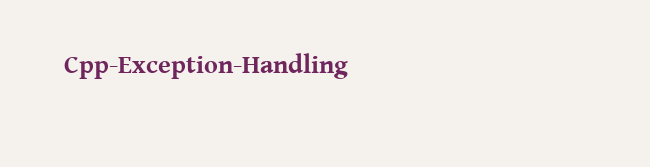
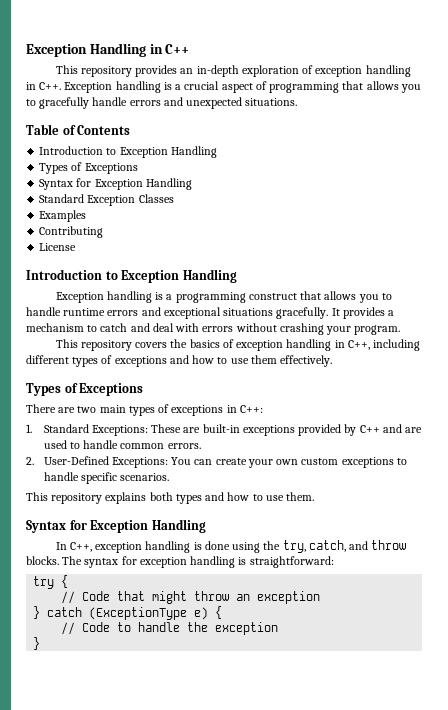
[64,53,348,79] Cpp-Exception-Handling -> [26,43,190,57] [55,65,411,77] [26,81,421,93] [26,97,298,109] [26,124,131,135] [39,146,217,158] [39,162,138,174] [39,178,192,190] [39,194,174,206] [39,210,87,222] [39,226,104,238] [39,243,77,251] [26,269,237,283] [55,291,392,303] [26,307,395,319] [26,323,401,335] [55,339,421,351] [26,355,333,367] [26,383,144,396] [26,404,263,416] [26,424,423,436] [43,440,201,449] [26,456,407,468] [43,472,170,484] [26,492,315,504] [26,519,206,533] [55,540,407,553] [26,556,334,568] [33,575,69,589] [61,591,321,604] [33,606,223,620] [61,622,279,635] [33,637,41,650] Exception Handling in C++ // This repository provides an in-depth exploration of exception handling in C++. Exception handling is a crucial aspect of programming that allows you to gracefully handle errors and unexpected situations. // Table of Contents // Introduction to Exception Handling // Types of Exceptions // Syntax for Exception Handling // Standard Exception Classes // Examples // Contributing // License // Introduction to Exception Handling // Exception handling is a programming construct that allows you to handle runtime errors and exceptional situations gracefully. It provides a mechanism to catch and deal with errors without crashing your program. // This repository covers the basics of exception handling in C++, including different types of exceptions and how to use them effectively. // Types of Exceptions // There are two main types of exceptions in C++: // 1. Standard Exceptions: These are built-in exceptions provided by C++ and are used to handle common errors. // 2. User-Defined Exceptions: You can create your own custom exceptions to handle specific scenarios. // This repository explains both types and how to use them. // Syntax for Exception Handling // In C++, exception handling is done using the try, catch, and throw blocks. The syntax for exception handling is straightforward: // try { // // Code that might throw an exception // } catch (ExceptionType e) { // // Code to handle the exception // }

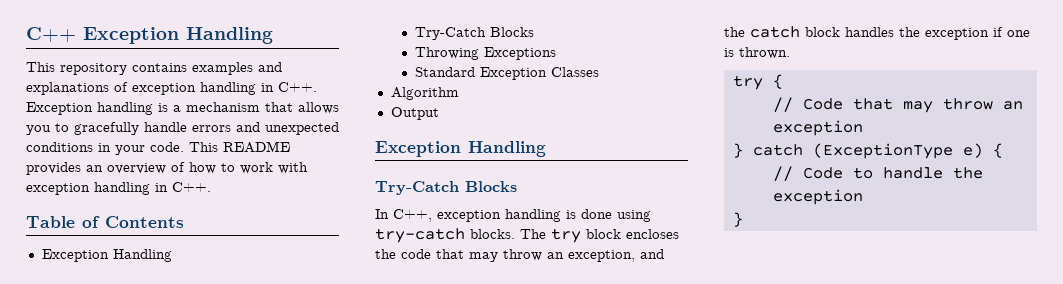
[26,43,190,57] [55,65,299,77] Exception Handling in C++ // This repository provides an in-depth exploration -> [26,27,273,44] [26,62,282,75] [26,82,109,95] C++ Exception Handling // This repository contains examples and explanations
[184,81,340,93] crucial aspect of programming -> [186,102,260,112] mechanism
[245,98,298,106] situations. -> [26,141,290,155] [26,162,308,175] [26,182,211,195] conditions in your code. This README provides an overview of how to work with exception handling in C++.
[39,146,217,158] [39,162,138,174] [39,178,192,190] [39,194,174,206] [39,210,87,222] [39,226,104,238] [39,243,77,251] [26,269,237,283] [55,291,392,303] [26,307,395,319] [26,323,401,335] [55,339,421,351] [26,355,333,367] [26,383,144,396] [26,404,263,416] [26,424,423,436] [43,440,201,449] [26,456,407,468] [43,472,170,484] [26,492,315,504] [26,519,206,533] Introduction to Exception Handling // Types of Exceptions // Syntax for Exception Handling // Standard Exception Classes // Examples // Contributing // License // Introduction to Exception Handling // Exception handling is a programming construct that allows you to handle runtime errors and exceptional situations gracefully. It provides a mechanism to catch and deal with errors without crashing your program. // This repository covers the basics of exception handling in C++, including different types of exceptions and how to use them effectively. // Types of Exceptions // There are two main types of exceptions in C++: // 1. Standard Exceptions: These are built-in exceptions provided by C++ and are used to handle common errors. // 2. User-Defined Exceptions: You can create your own custom exceptions to handle specific scenarios. // This repository explains both types and how to use them. // Syntax for Exception Handling -> [41,249,172,262] [415,27,535,40] [415,47,557,60] [415,67,600,80] [390,87,459,100] [390,107,439,120] [375,141,546,157] [375,181,517,195] Exception Handling // Try-Catch Blocks // Throwing Exceptions // Standard Exception Classes // Algorithm // Output // Exception Handling // Try-Catch Blocks
[263,540,407,553] [26,556,334,568] the try, catch, and throw blocks. The syntax for exception handling is straightforward: -> [375,228,679,243] [375,249,664,262] [724,26,1030,40] [724,47,790,59] try-catch blocks. The try block encloses the code that may throw an exception, and the catch block handles the exception if one is thrown.
[152,591,188,604] might -> [902,101,933,113] may

